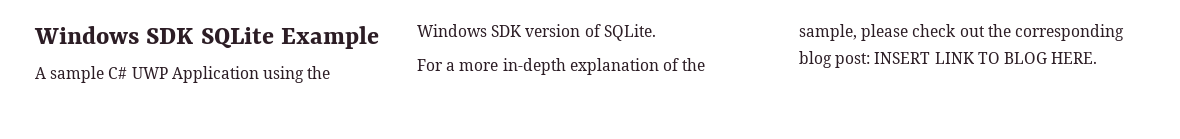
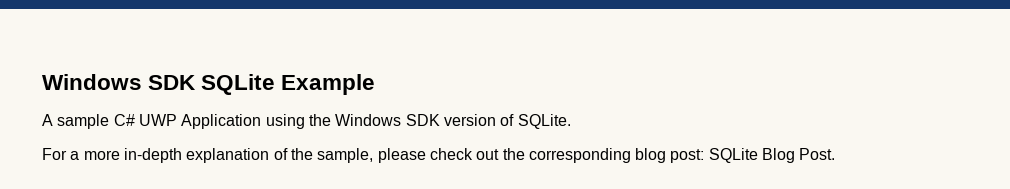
[874,52,1098,64] INSERT LINK TO BLOG HERE. -> [708,148,836,163] SQLite Blog Post.

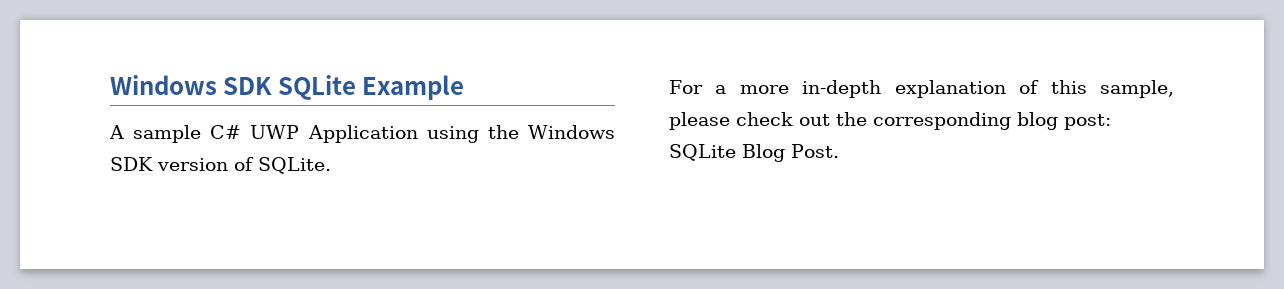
[290,148,313,160] the -> [1050,80,1087,94] this

